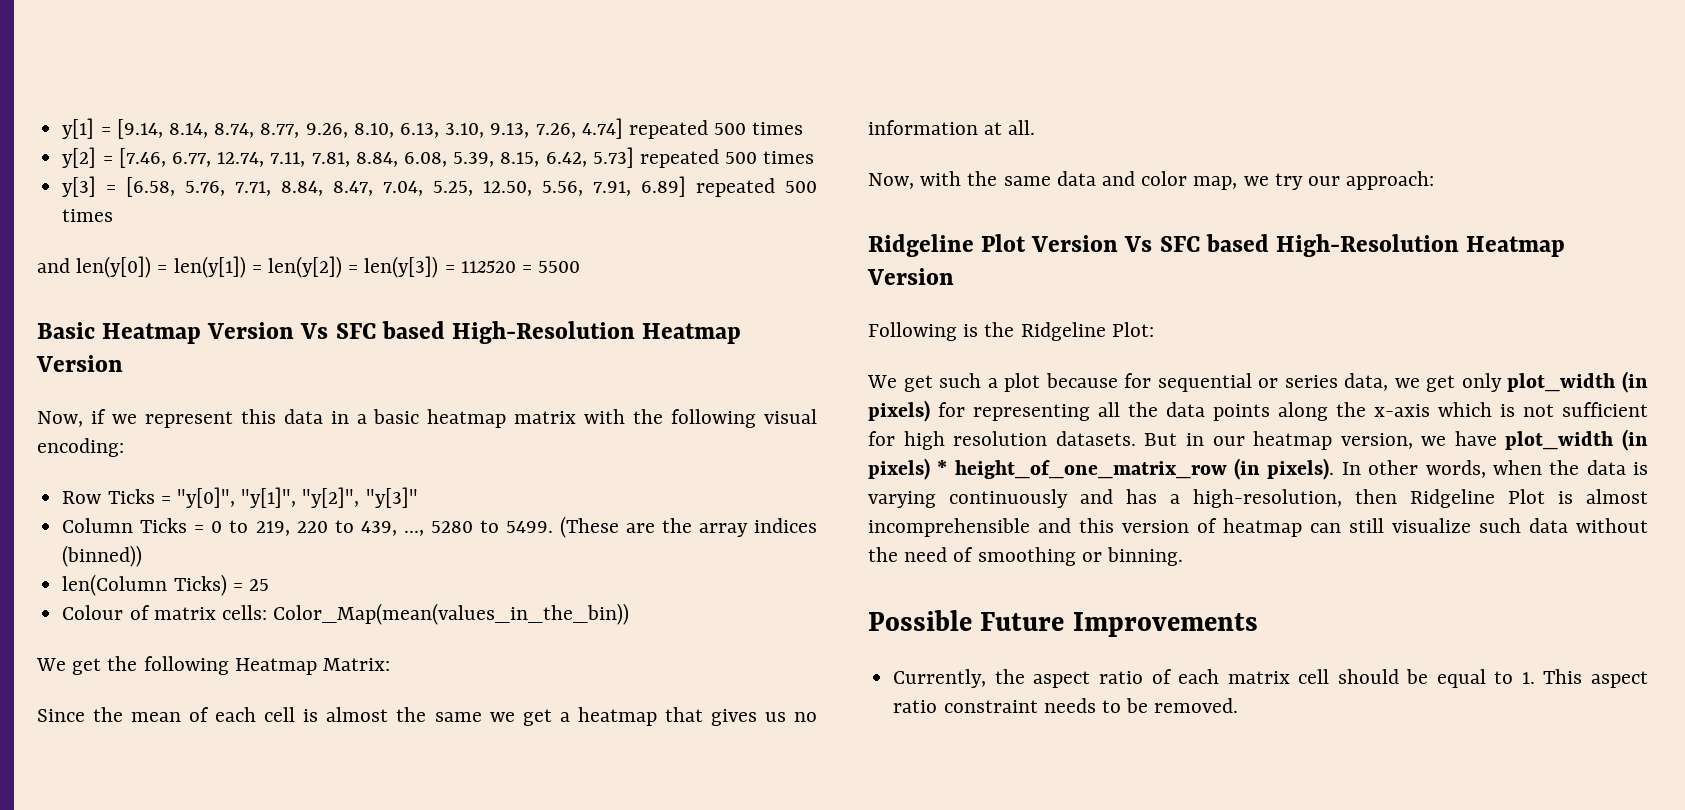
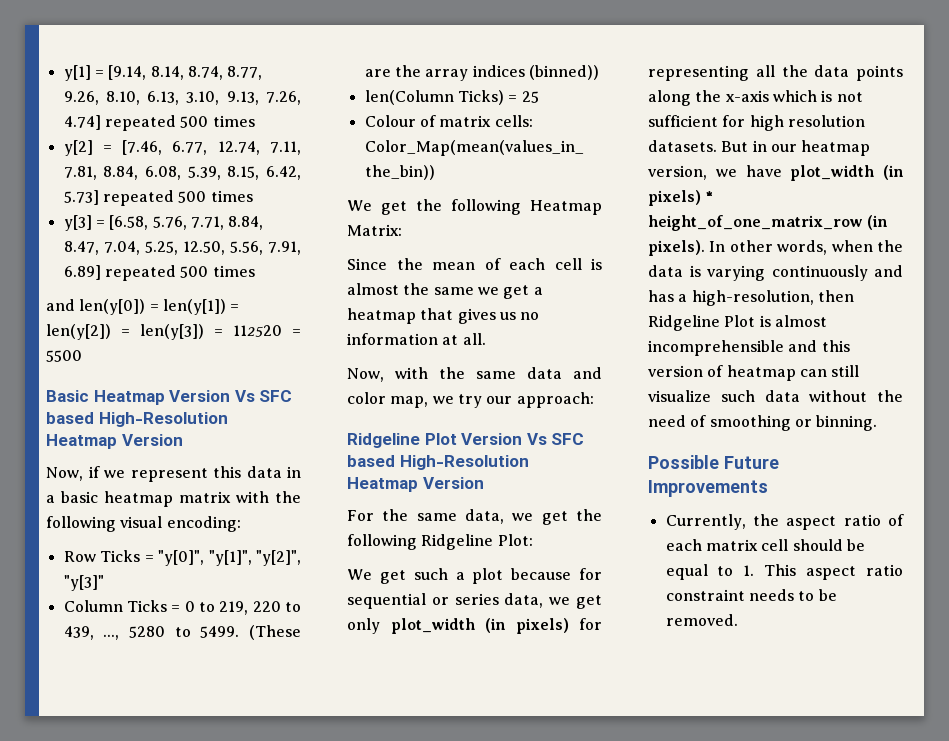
[868,322,1015,341] Following is the -> [347,509,602,525] [347,534,417,550] For the same data, we get the following

